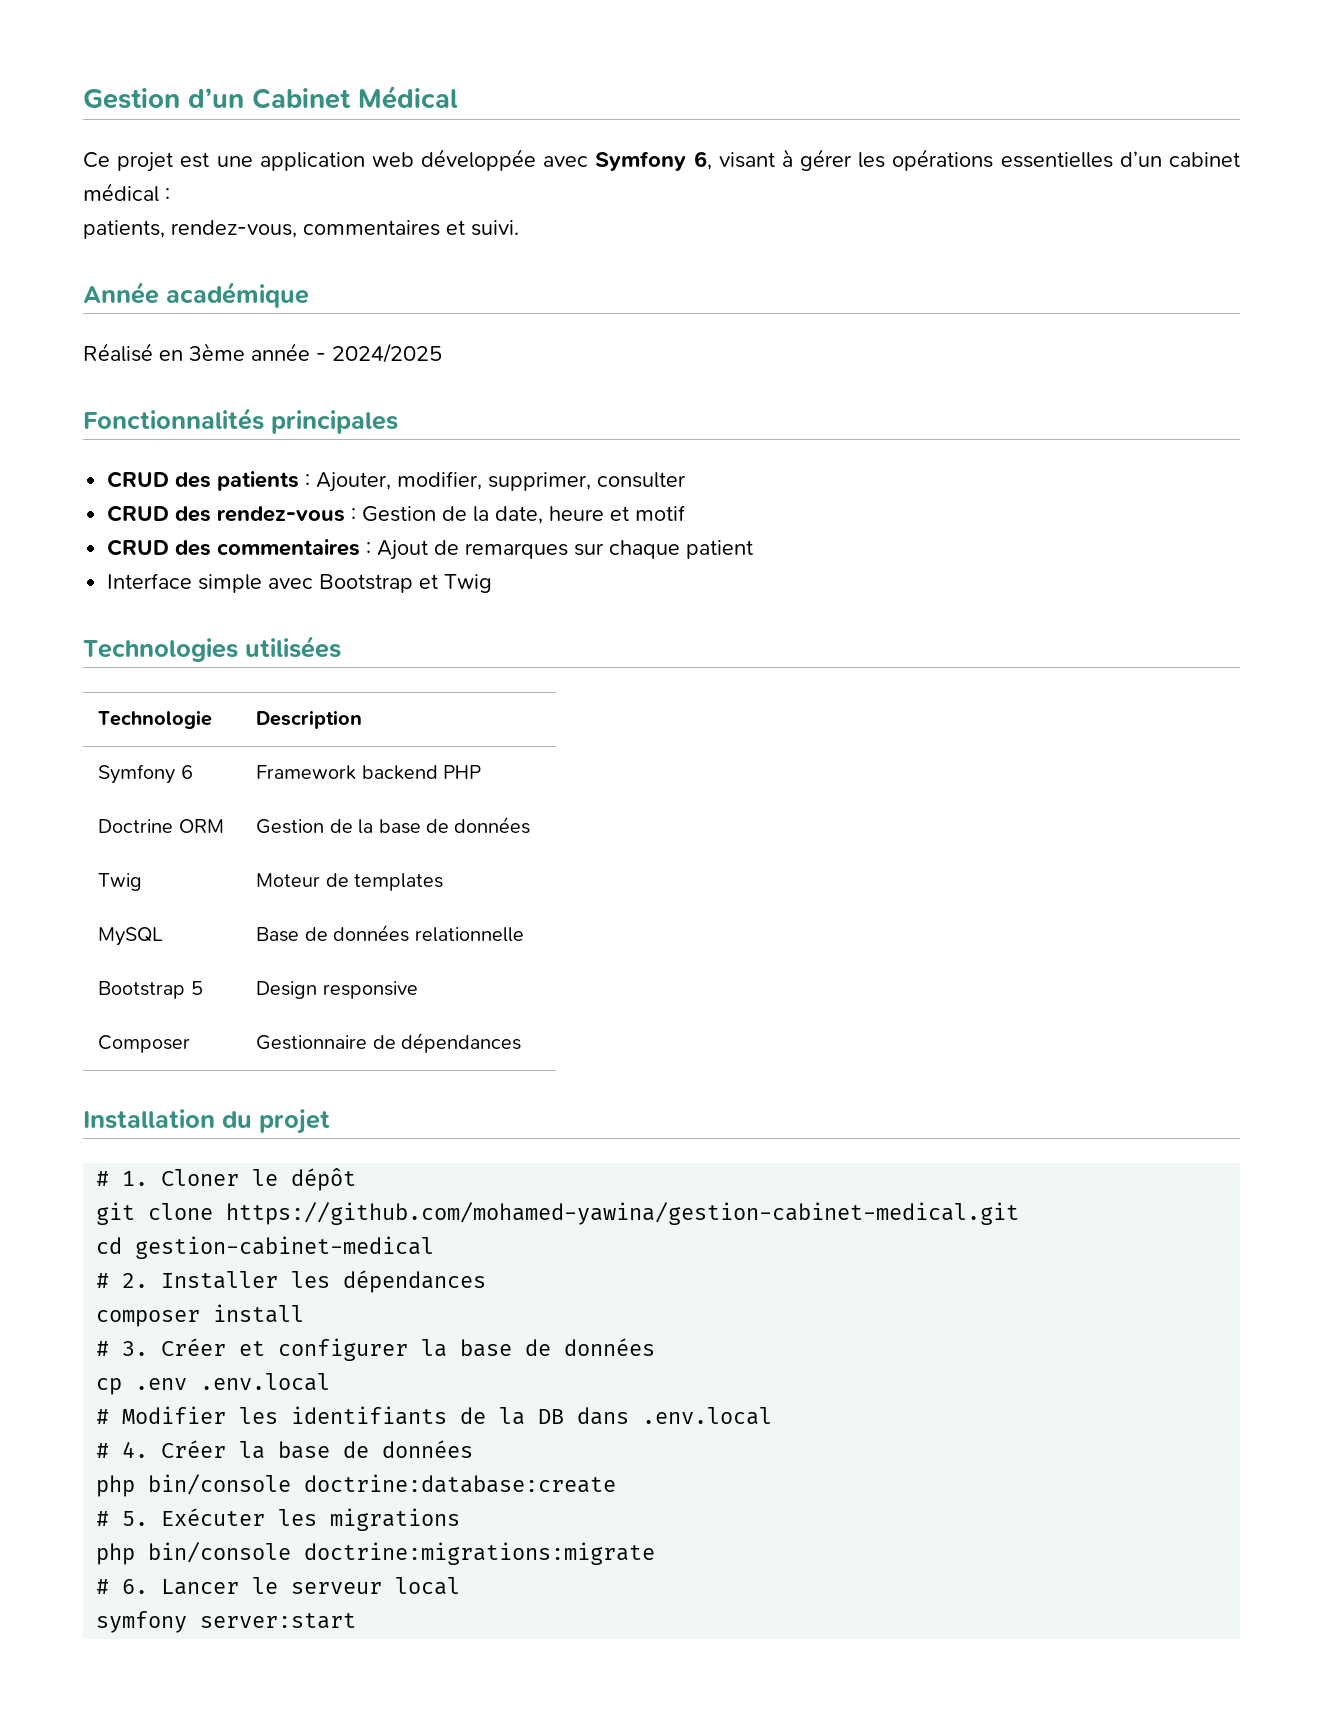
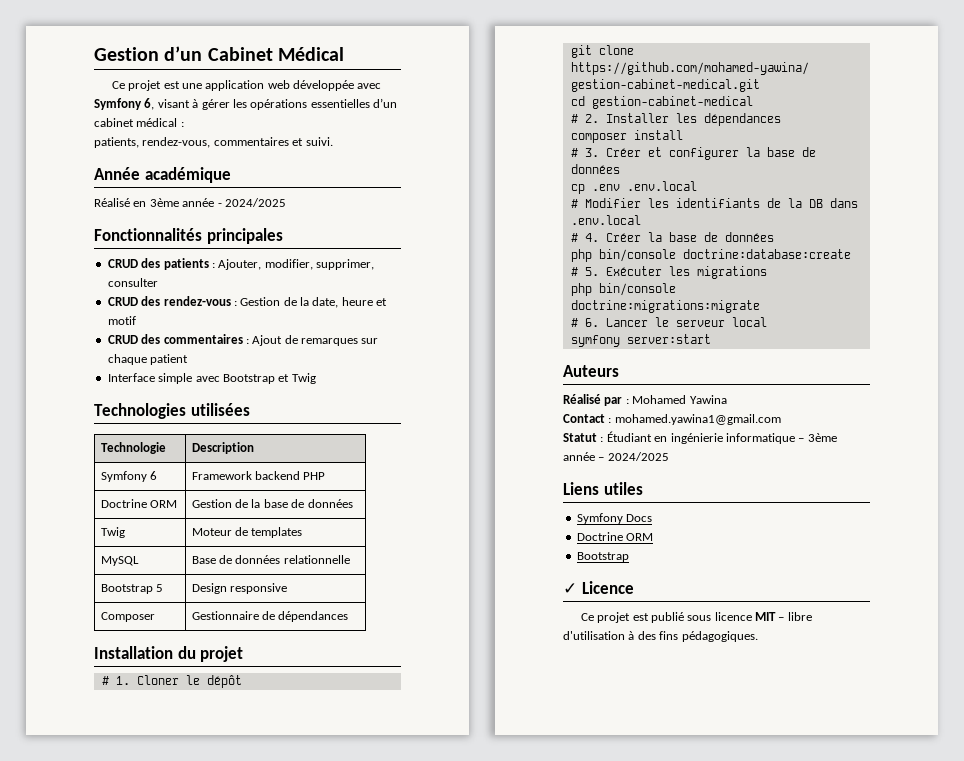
(357, 1621) none -> [563,365,619,377] [563,394,727,406] [563,414,781,425] [563,431,837,444] [563,452,669,461] [563,482,643,495] [576,513,653,524] [576,532,654,541] [576,552,629,562] [563,581,634,594] [580,612,812,623] [563,631,758,642] // Auteurs // Réalisé par : Mohamed Yawina // Contact : mohamed.yawina1@gmail.com // Statut : Étudiant en ingénierie informatique – 3ème année – 2024/2025 // Liens utiles // Symfony Docs // Doctrine ORM // Bootstrap // ✓ Licence // Ce projet est publié sous licence MIT – libre d'utilisation à des fins pédagogiques.

